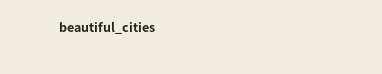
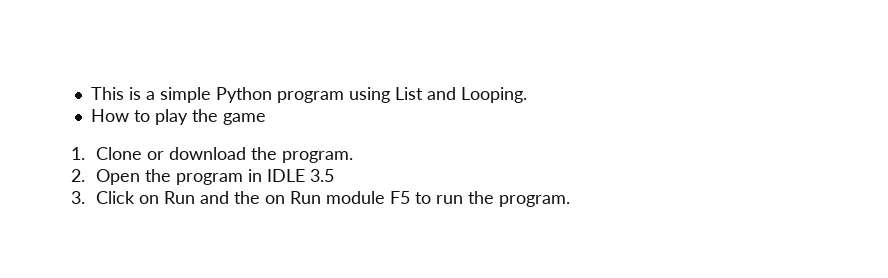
[59,21,155,34] beautiful_cities -> [90,87,527,103] [90,109,266,125] [71,147,353,163] [71,169,334,185] [71,191,570,207] This is a simple Python program using List and Looping. // How to play the game // 1. Clone or download the program. // 2. Open the program in IDLE 3.5 // 3. Click on Run and the on Run module F5 to run the program.

